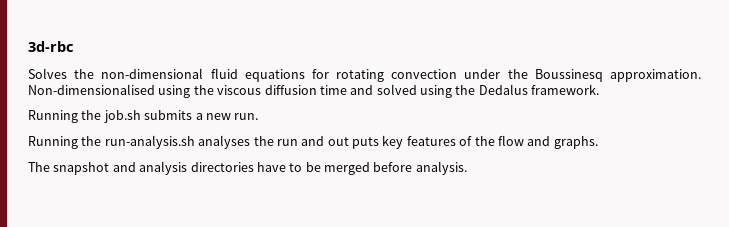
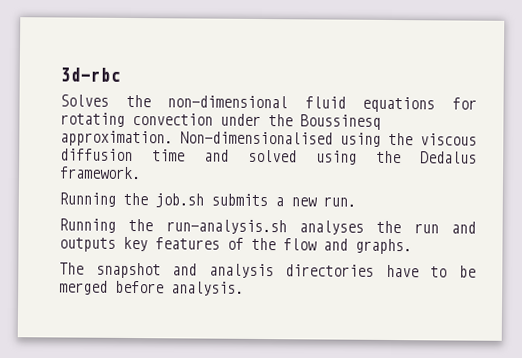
[327,137,379,149] out puts -> [59,237,116,252] outputs

